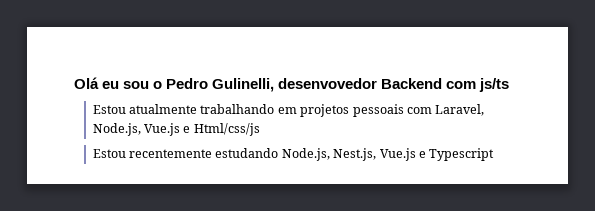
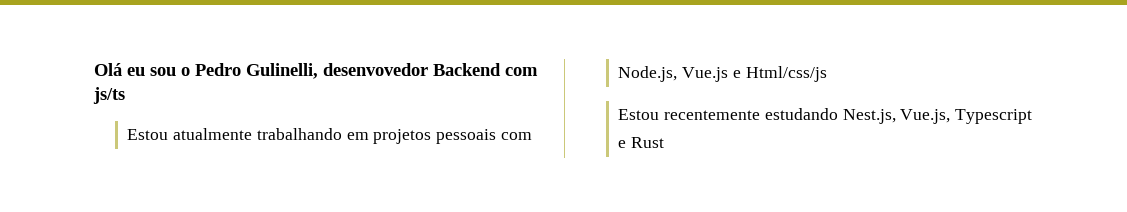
[435,104,485,116] Laravel, -> (532, 136) none
[281,148,495,161] Node.js, Nest.js, Vue.js e Typescript -> [842,109,1033,124] [618,137,665,148] Nest.js, Vue.js, Typescript e Rust

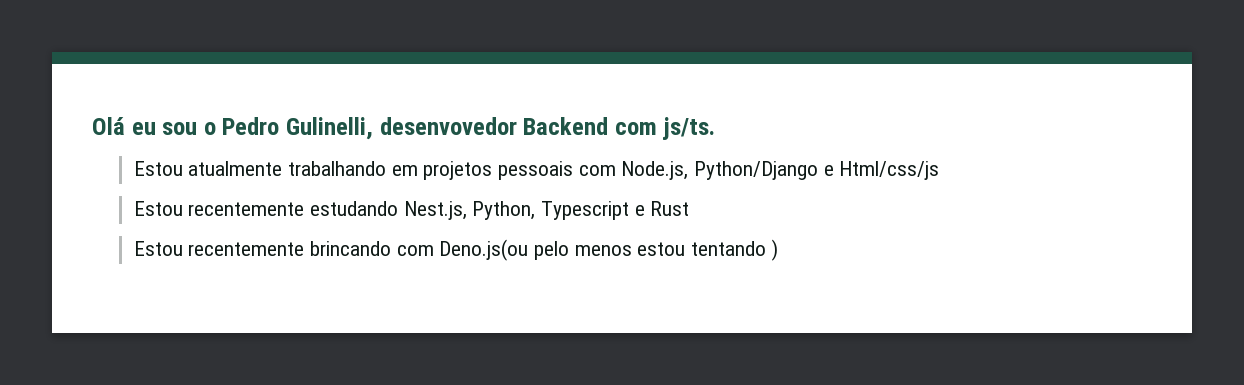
[93,87,125,104] js/ts -> [662,117,715,140] js/ts.
[682,67,729,82] Vue.js -> [693,161,818,180] Python/Django
[900,109,951,124] Vue.js, -> [472,201,536,220] Python,
(665, 142) none -> [133,239,778,261] // Estou recentemente brincando com Deno.js(ou pelo menos estou tentando )

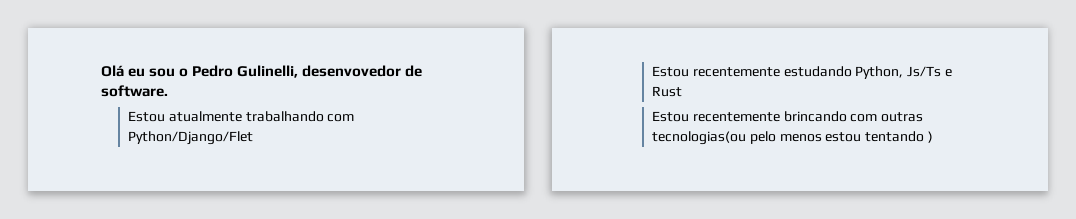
[523,117,715,140] Backend com js/ts. -> [405,65,423,77] [101,85,168,97] de software.
[391,161,940,180] em projetos pessoais com Node.js, Python/Django e Html/css/js -> [327,114,355,122] [128,131,254,145] com Python/Django/Flet
[403,201,629,220] Nest.js, Python, Typescript -> [855,66,942,79] Python, Js/Ts
[439,239,529,261] Deno.js(ou -> [881,112,924,122] [652,131,747,145] outras tecnologias(ou

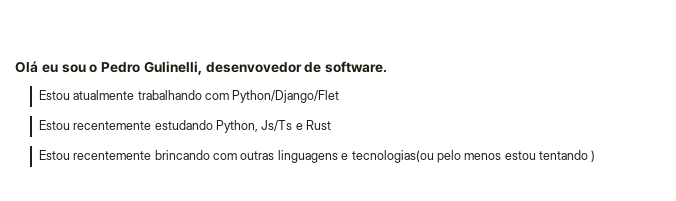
(924, 117) none -> [277,150,349,163] linguagens e

